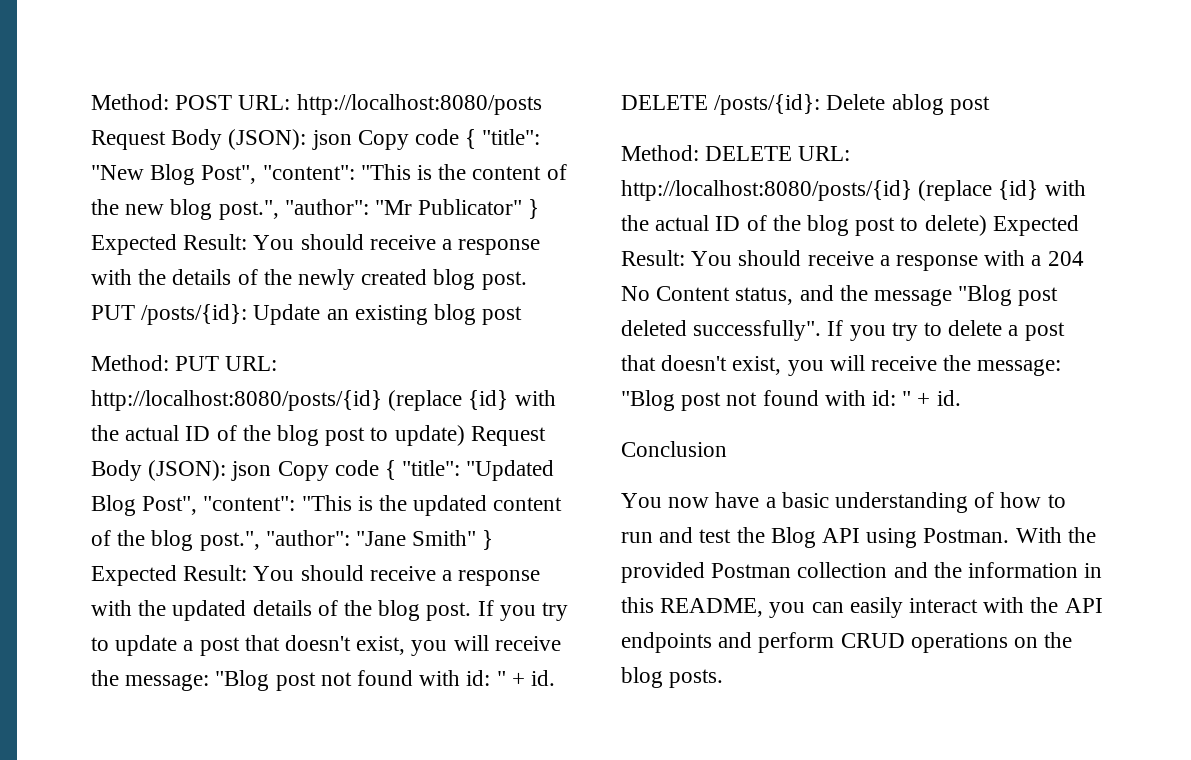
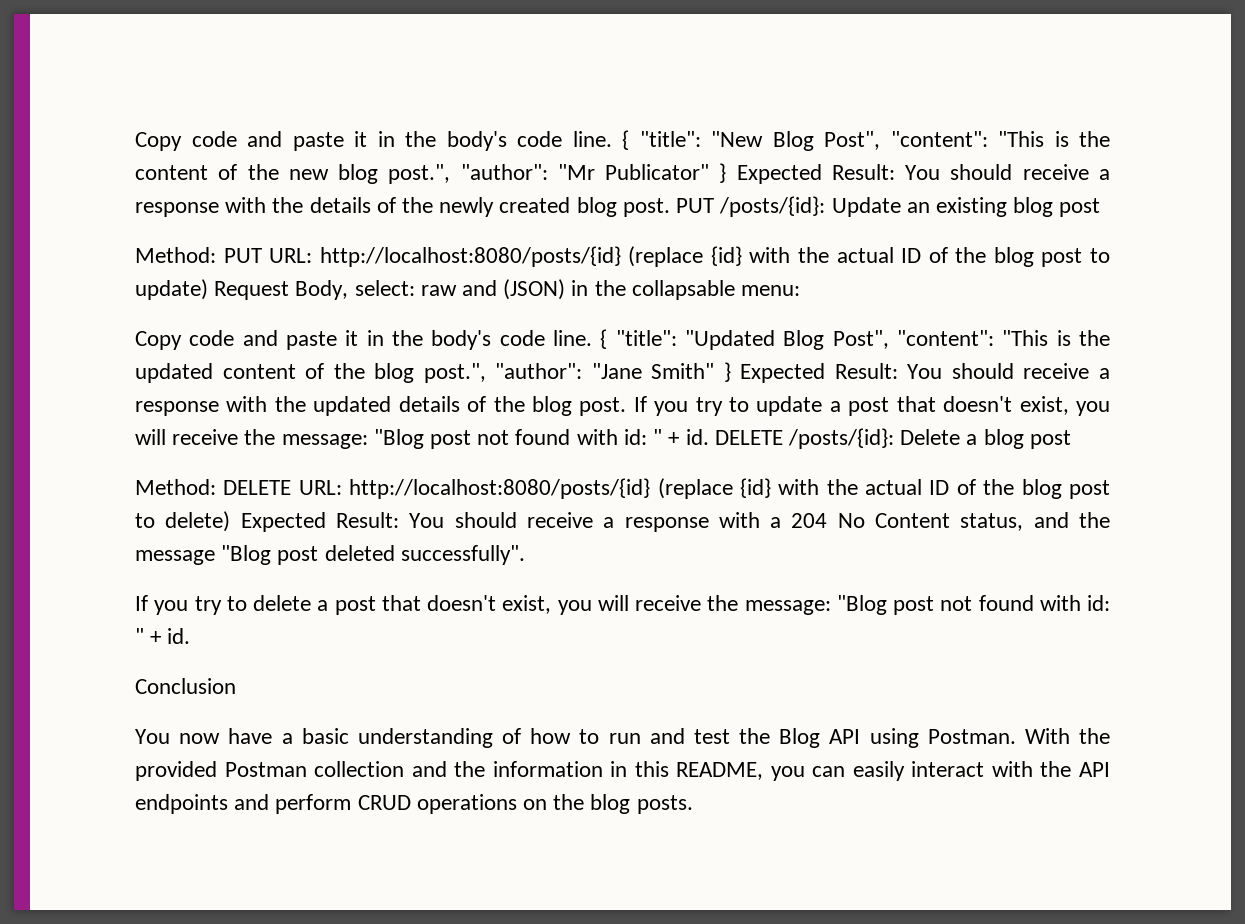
[91,94,542,115] [91,129,460,150] Method: POST URL: http://localhost:8080/posts Request Body (JSON): json Copy code -> [135,131,612,151] Copy code and paste it in the body's code line.
[91,460,379,481] Body (JSON): json Copy code -> [295,279,801,300] [135,330,592,350] Body, select: raw and (JSON) in the collapsable menu: // Copy code and paste it in the body's code line.
[891,94,944,115] ablog -> [966,429,1024,449] a blog
(822, 330) none -> (525, 555) //

